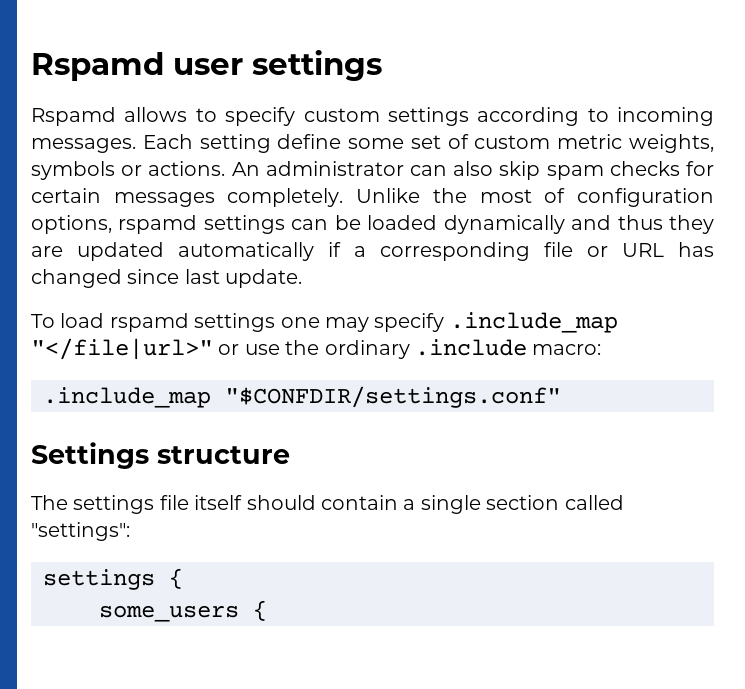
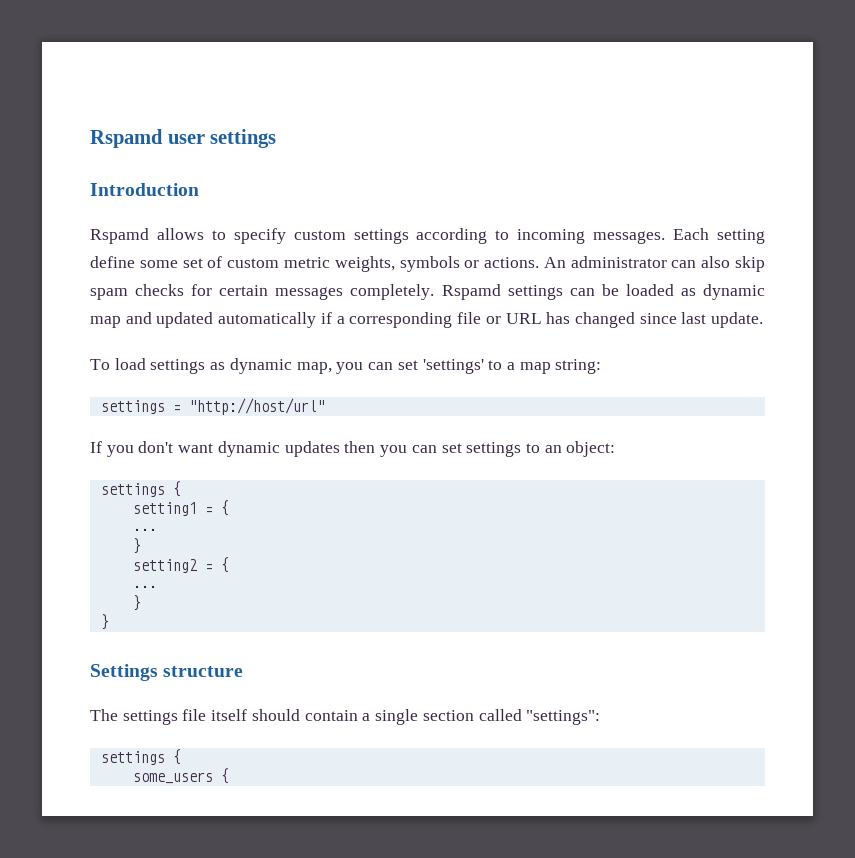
(382, 65) none -> [90,183,199,196] // Introduction
[356,188,714,207] [31,215,715,234] [31,246,63,257] Unlike the most of configuration options, rspamd settings can be loaded dynamically and thus they are -> [441,284,766,300] [90,312,152,328] Rspamd settings can be loaded as dynamic map and
[109,312,618,333] [31,338,602,360] [43,386,561,408] rspamd settings one may specify .include_map "</file|url>" or use the ordinary .include macro: // .include_map "$CONFDIR/settings.conf" -> [150,358,602,374] [100,398,325,415] [90,441,616,457] [100,481,181,497] [132,500,229,516] [132,528,157,531] [132,538,141,554] [132,557,229,573] [132,585,157,588] [132,595,141,611] [100,614,109,630] settings as dynamic map, you can set 'settings' to a map string: // settings = "http://host/url" // If you don't want dynamic updates then you can set settings to an object: // settings { // setting1 = { // ... // } // setting2 = { // ... // } // }

